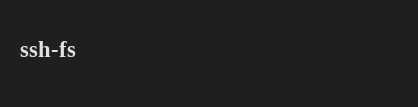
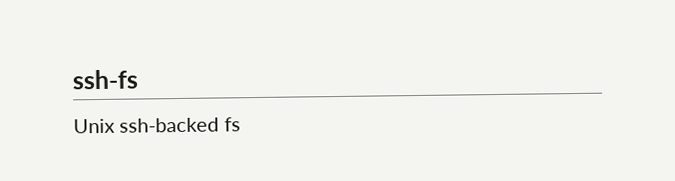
(76, 49) none -> [73,117,241,134] // Unix ssh-backed fs

